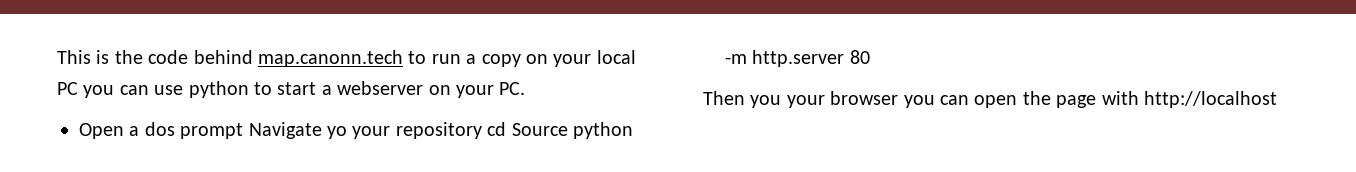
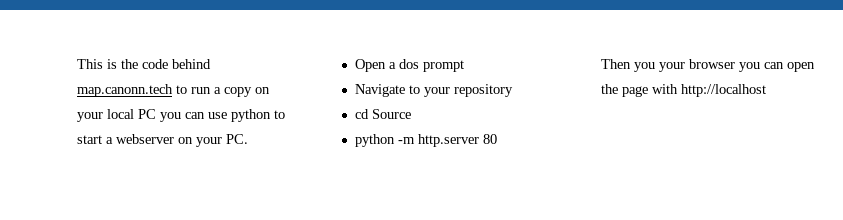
[248,122,347,139] Navigate yo -> [354,84,420,97] // Navigate to
(482, 130) none -> (513, 90) //
(568, 129) none -> (411, 114) //

